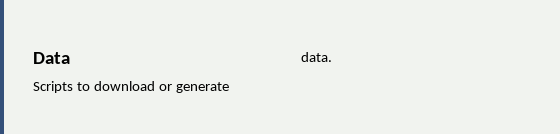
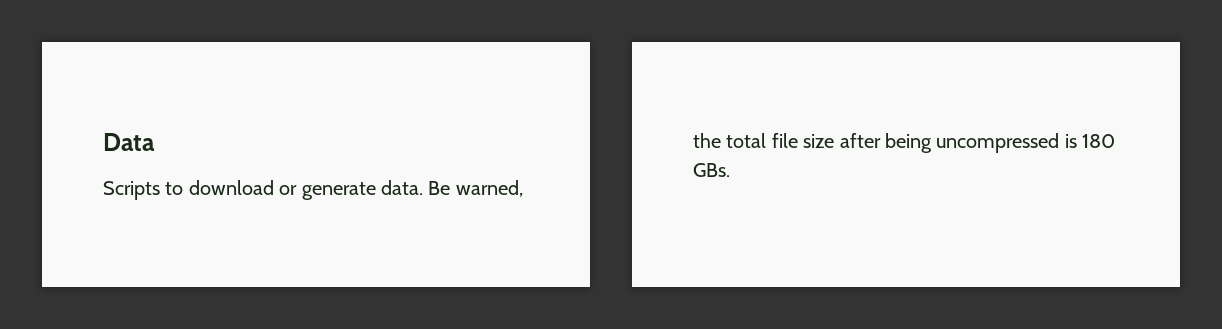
(332, 57) none -> [428,180,523,197] [693,133,1116,153] [693,163,730,177] Be warned, the total file size after being uncompressed is 180 GBs.

